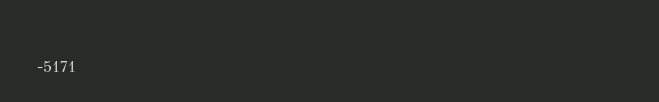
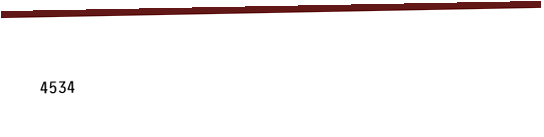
[37,61,76,72] -5171 -> [39,80,76,95] 4534

